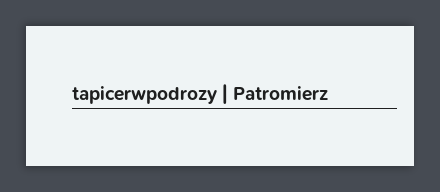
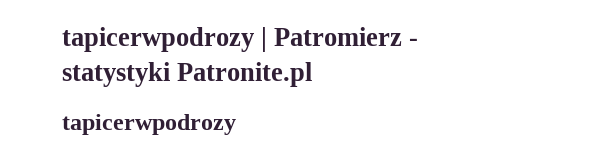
(329, 93) none -> [409,38,419,46] [62,62,313,87] [62,114,236,135] - statystyki Patronite.pl // tapicerwpodrozy

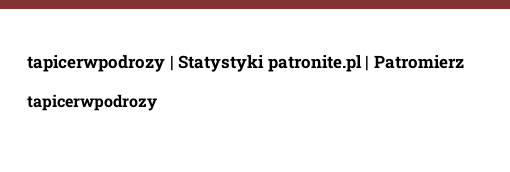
[274,27,419,46] [62,62,313,87] Patromierz - statystyki Patronite.pl -> [178,55,464,72] Statystyki patronite.pl | Patromierz

